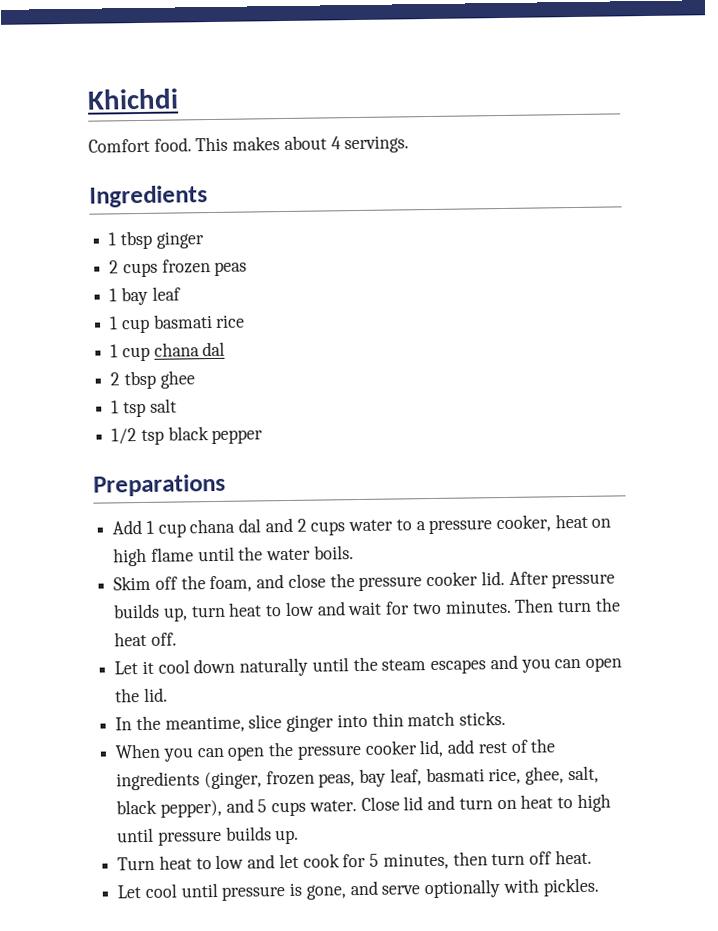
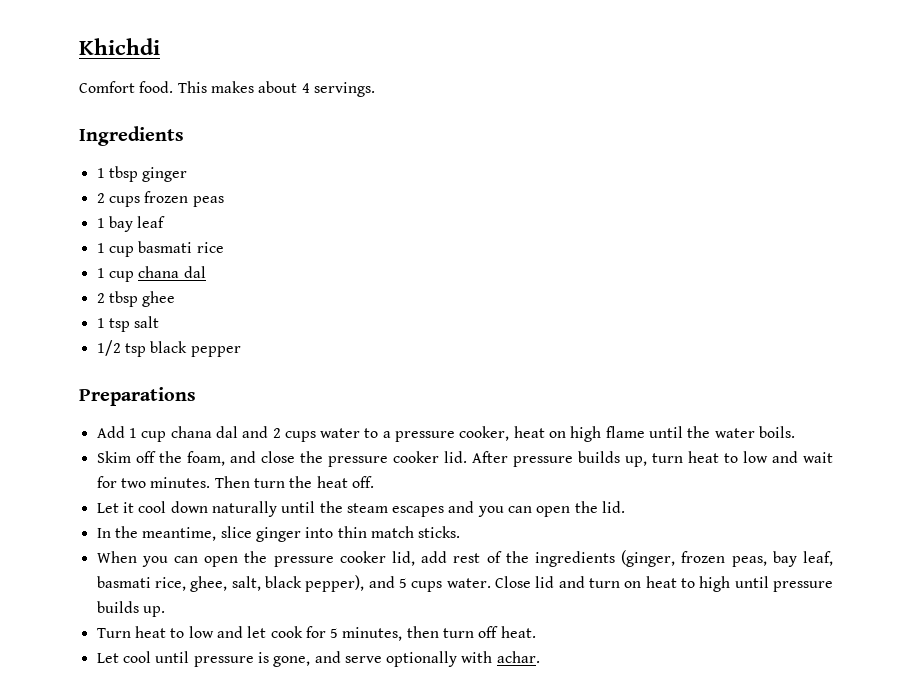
[542,877,599,897] pickles. -> [496,651,540,663] achar.

